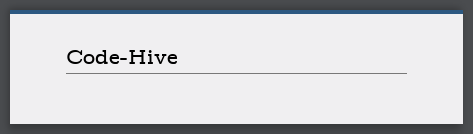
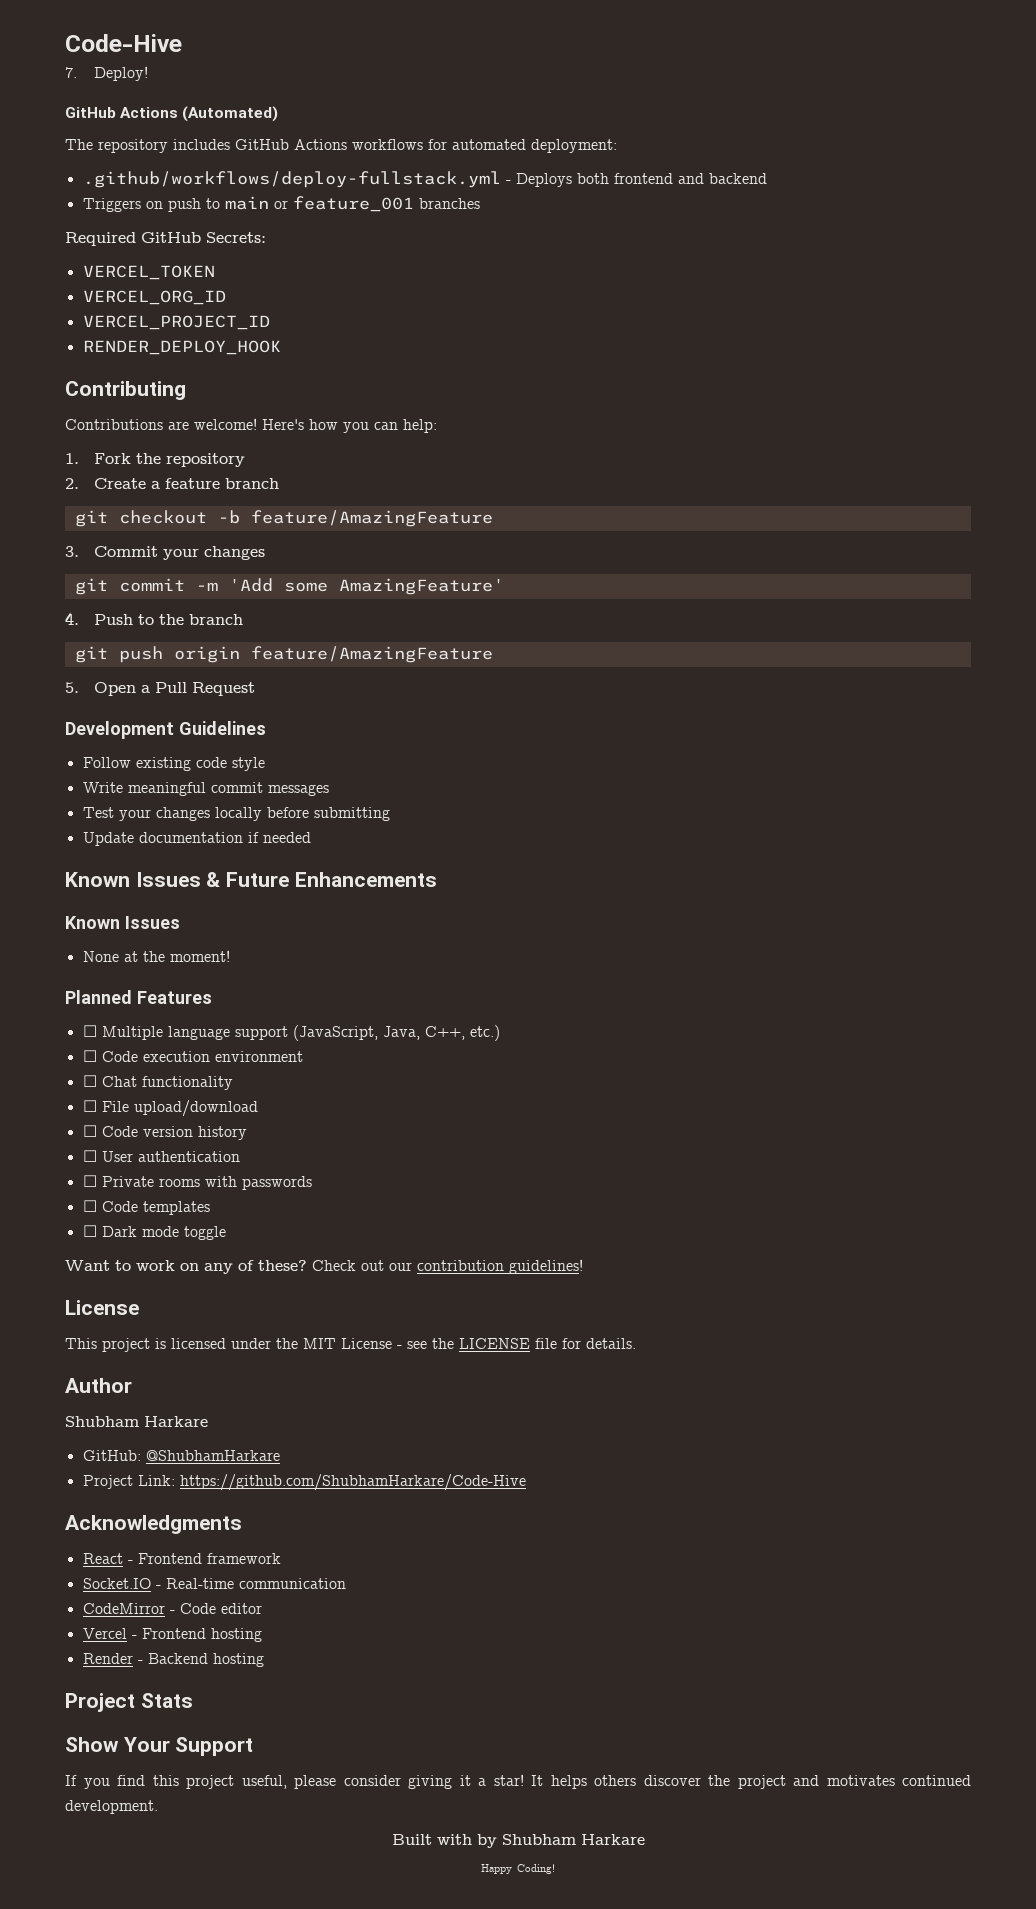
(178, 57) none -> [65,66,149,81] [65,106,279,122] [65,139,617,153] [82,171,767,188] [82,196,480,212] [65,232,266,246] [82,265,215,280] [82,290,226,305] [82,315,270,330] [82,340,281,355] [65,381,186,400] [65,418,437,433] [65,453,246,467] [65,478,280,489] [74,510,493,527] [65,546,266,560] [74,578,504,595] [65,612,244,625] [74,646,493,663] [65,682,256,696] [65,721,266,739] [82,757,265,771] [82,782,329,796] [82,807,390,821] [82,832,311,846] [65,872,437,887] [65,916,180,929] [82,950,230,962] [65,990,212,1004] [82,1025,500,1041] [82,1050,303,1062] [82,1075,233,1090] [82,1100,258,1117] [82,1125,247,1140] [82,1150,240,1162] [82,1175,312,1190] [82,1200,210,1215] [82,1225,226,1240] [65,1259,583,1274] [65,1300,139,1315] [65,1338,636,1352] [65,1378,132,1393] [65,1416,208,1427] [82,1450,280,1461] [82,1474,526,1491] [65,1515,242,1534] [82,1553,281,1564] [82,1578,346,1589] [82,1603,262,1614] [82,1628,262,1642] [82,1653,264,1667] [65,1693,193,1712] [65,1737,254,1756] [65,1774,971,1789] [65,1800,158,1814] [391,1834,645,1848] [481,1864,555,1874] // 7. Deploy! // GitHub Actions (Automated) // The repository includes GitHub Actions workflows for automated deployment: // .github/workflows/deploy-fullstack.yml - Deploys both frontend and backend // Triggers on push to main or feature_001 branches // Required GitHub Secrets: // VERCEL_TOKEN // VERCEL_ORG_ID // VERCEL_PROJECT_ID // RENDER_DEPLOY_HOOK // Contributing // Contributions are welcome! Here's how you can help: // 1. Fork the repository // 2. Create a feature branch // git checkout -b feature/AmazingFeature // 3. Commit your changes // git commit -m 'Add some AmazingFeature' // 4. Push to the branch // git push origin feature/AmazingFeature // 5. Open a Pull Request // Development Guidelines // Follow existing code style // Write meaningful commit messages // Test your changes locally before submitting // Update documentation if needed // Known Issues & Future Enhancements // Known Issues // None at the moment! // Planned Features // ☐ Multiple language support (JavaScript, Java, C++, etc.) // ☐ Code execution environment // ☐ Chat functionality // ☐ File upload/download // ☐ Code version history // ☐ User authentication // ☐ Private rooms with passwords // ☐ Code templates // ☐ Dark mode toggle // Want to work on any of these? Check out our contribution guidelines! // License // This project is licensed under the MIT License - see the LICENSE file for details. // Author // Shubham Harkare // GitHub: @ShubhamHarkare // Project Link: https://github.com/ShubhamHarkare/Code-Hive // Acknowledgments // React - Frontend framework // Socket.IO - Real-time communication // CodeMirror - Code editor // Vercel - Frontend hosting // Render - Backend hosting // Project Stats // Show Your Support // If you find this project useful, please consider giving it a star! It helps others discover the project and motivates continued development. // Built with by Shubham Harkare // Happy Coding!

